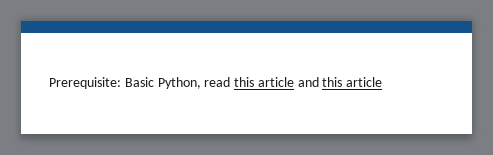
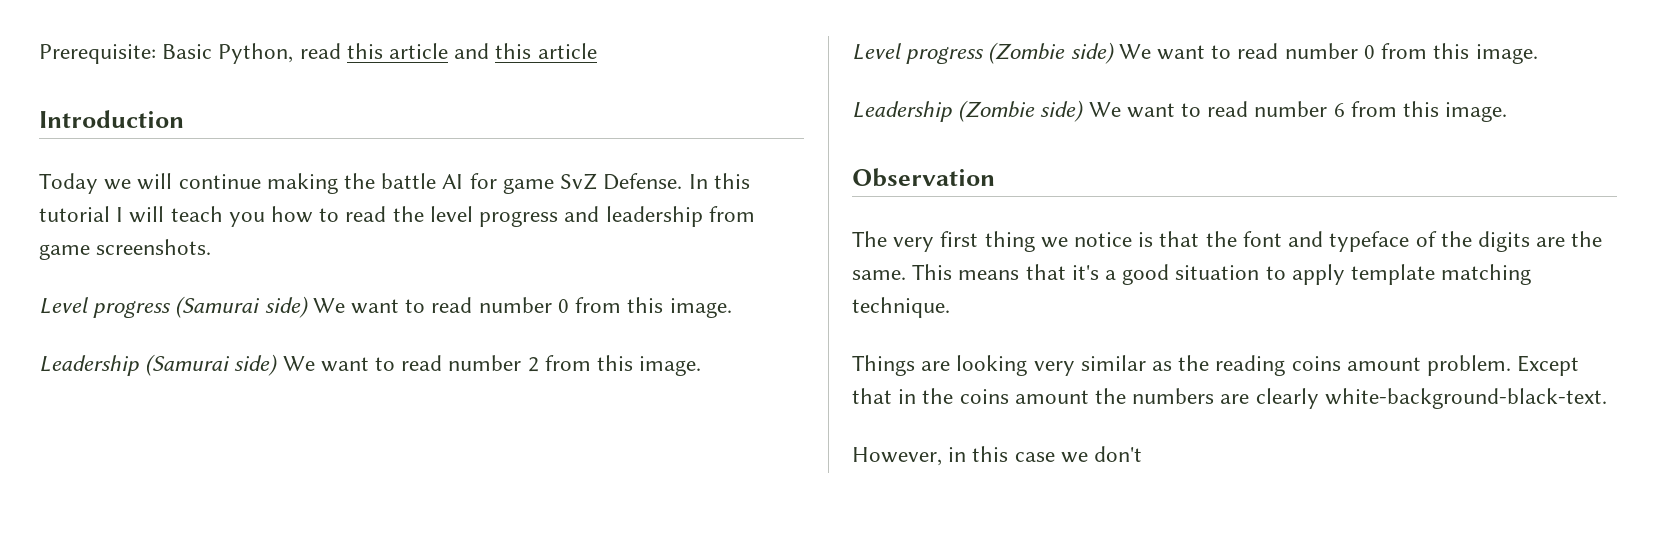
(383, 82) none -> [39,110,184,128] [39,173,750,194] [39,206,755,227] [39,239,212,260] [39,296,732,318] [39,354,702,376] [852,42,1538,64] [852,100,1508,122] [852,168,995,187] [852,231,1603,252] [852,264,1532,285] [852,297,950,318] [852,355,1580,376] [852,388,1607,409] [852,446,1143,466] // Introduction // Today we will continue making the battle AI for game SvZ Defense. In this tutorial I will teach you how to read the level progress and leadership from game screenshots. // Level progress (Samurai side) We want to read number 0 from this image. // Leadership (Samurai side) We want to read number 2 from this image. // Level progress (Zombie side) We want to read number 0 from this image. // Leadership (Zombie side) We want to read number 6 from this image. // Observation // The very first thing we notice is that the font and typeface of the digits are the same. This means that it's a good situation to apply template matching technique. // Things are looking very similar as the reading coins amount problem. Except that in the coins amount the numbers are clearly white-background-black-text. // However, in this case we don't

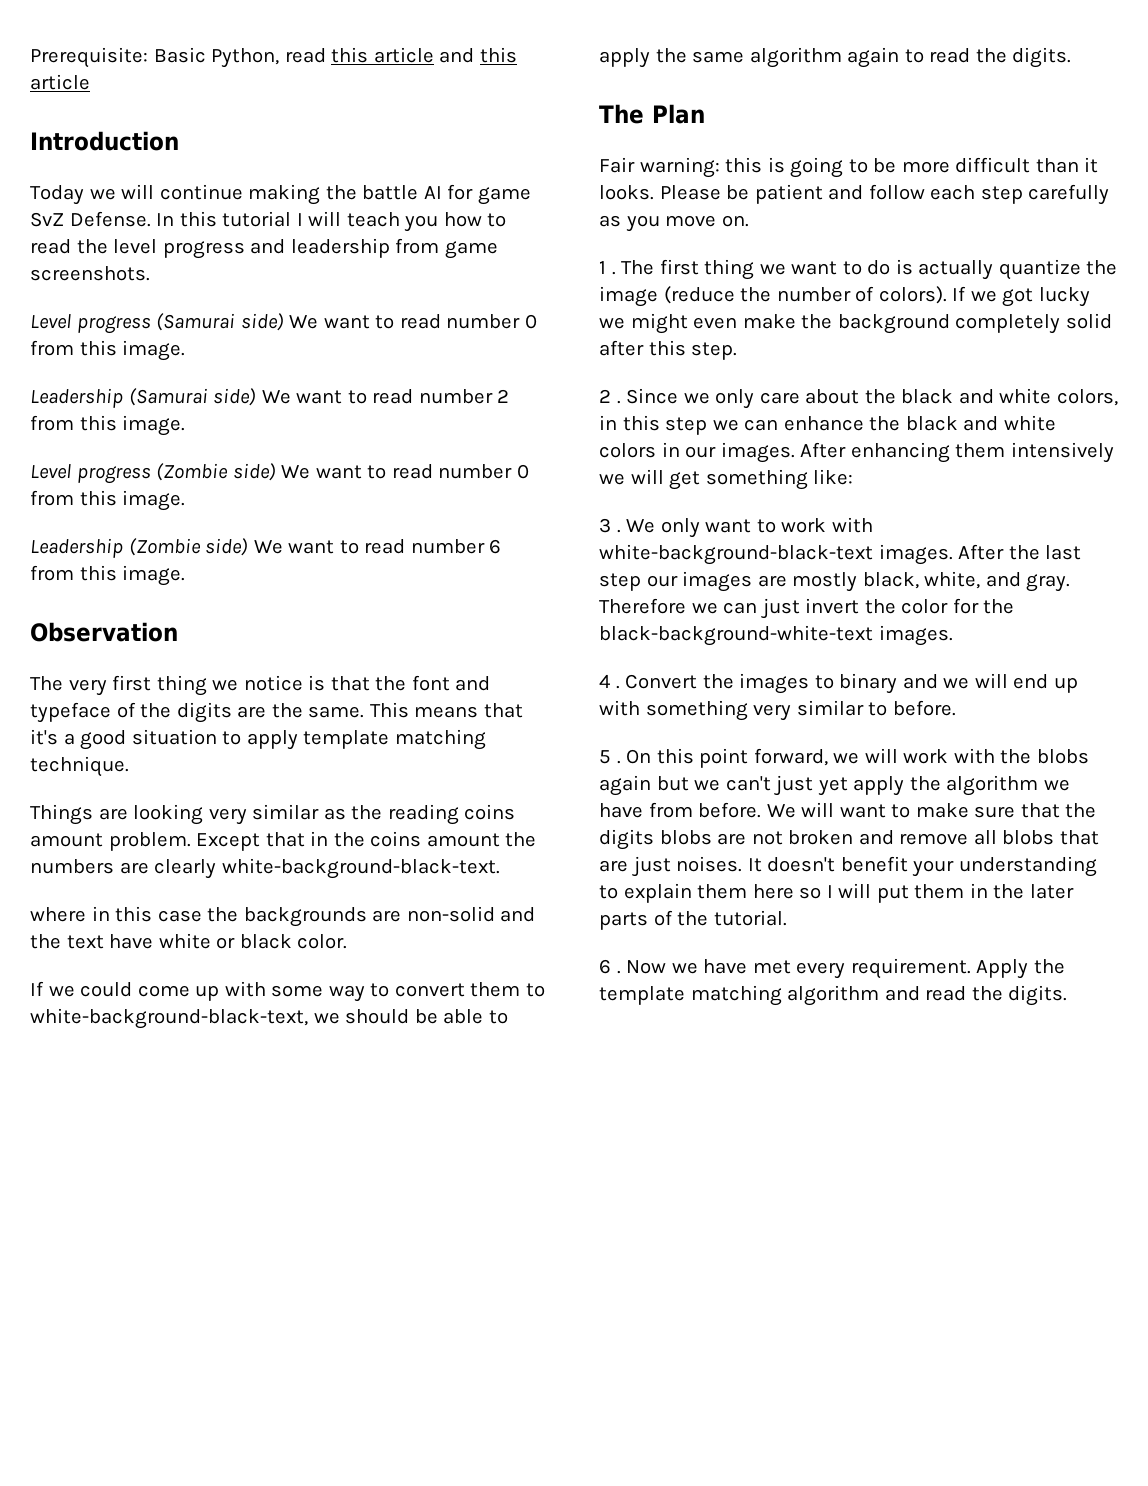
[852,447,942,466] However, -> [30,907,86,922] where
[1060,446,1143,463] we don't -> [207,906,536,927] [30,933,348,949] [30,981,545,1002] [30,1008,508,1029] [599,47,1072,68] [599,104,705,124] [599,157,1099,178] [599,184,1110,205] [599,215,749,232] [599,259,1118,280] [599,286,1090,307] [599,313,1112,334] [599,340,738,360] [599,388,1118,409] [599,415,1056,435] [599,442,1114,463] [599,469,854,490] [599,517,873,538] [599,544,1082,565] [599,571,1071,592] [599,598,1015,619] [599,625,953,646] [599,673,1078,694] [599,700,956,721] [599,748,1089,768] [599,775,1070,796] [599,802,1097,818] [599,829,1099,850] [599,856,1097,877] [599,883,1074,903] [599,910,787,930] [599,958,1065,979] [599,985,1068,1006] the backgrounds are non-solid and the text have white or black color. // If we could come up with some way to convert them to white-background-black-text, we should be able to apply the same algorithm again to read the digits. // The Plan // Fair warning: this is going to be more difficult than it looks. Please be patient and follow each step carefully as you move on. // 1 . The first thing we want to do is actually quantize the image (reduce the number of colors). If we got lucky we might even make the background completely solid after this step. // 2 . Since we only care about the black and white colors, in this step we can enhance the black and white colors in our images. After enhancing them intensively we will get something like: // 3 . We only want to work with white-background-black-text images. After the last step our images are mostly black, white, and gray. Therefore we can just invert the color for the black-background-white-text images. // 4 . Convert the images to binary and we will end up with something very similar to before. // 5 . On this point forward, we will work with the blobs again but we can't just yet apply the algorithm we have from before. We will want to make sure that the digits blobs are not broken and remove all blobs that are just noises. It doesn't benefit your understanding to explain them here so I will put them in the later parts of the tutorial. // 6 . Now we have met every requirement. Apply the template matching algorithm and read the digits.

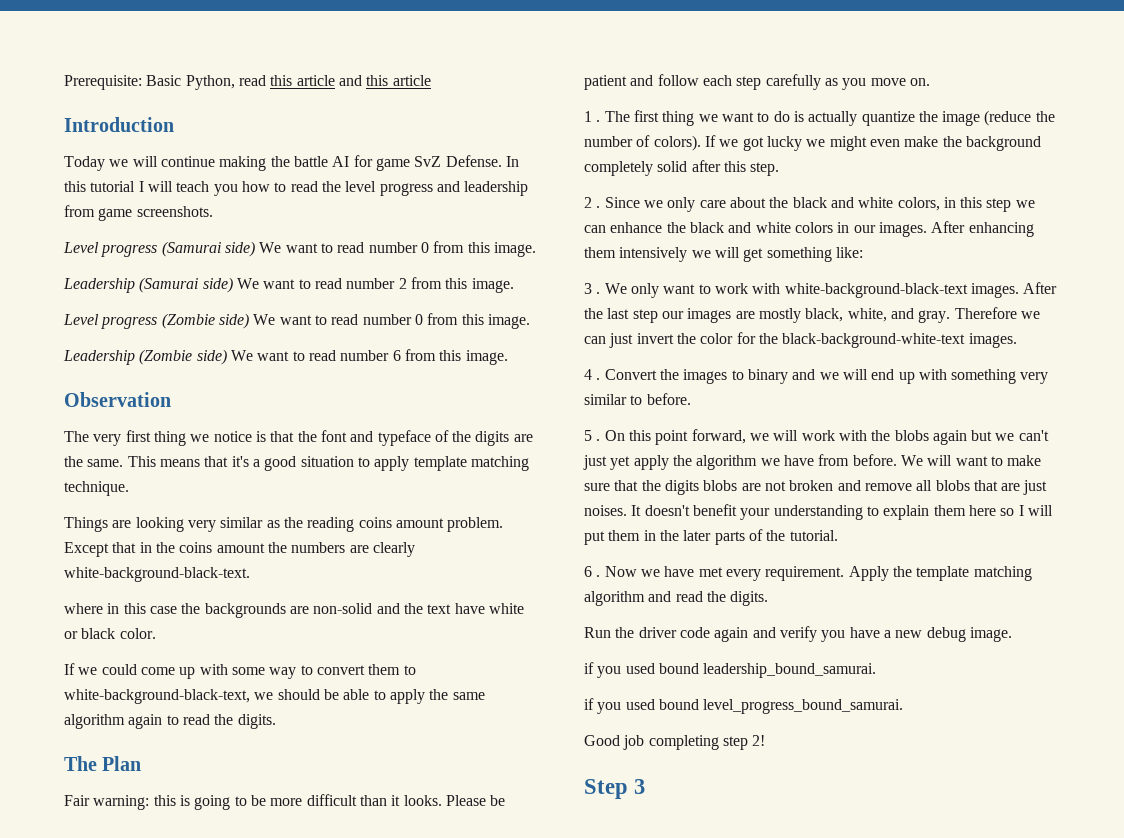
(1068, 995) none -> [584,626,1012,642] [584,662,877,678] [584,698,904,714] [584,735,766,750] [584,779,646,799] // Run the driver code again and verify you have a new debug image. // if you used bound leadership_bound_samurai. // if you used bound level_progress_bound_samurai. // Good job completing step 2! // Step 3

